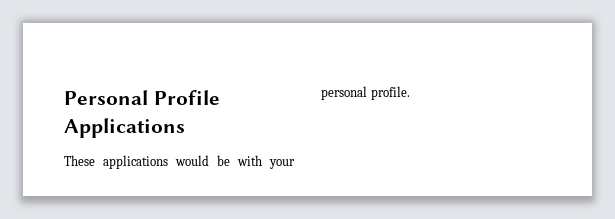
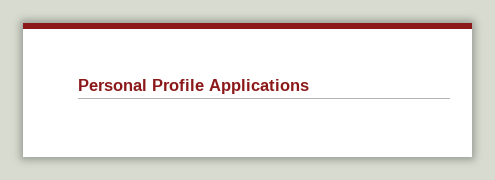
[64,155,295,169] [321,86,410,100] // These applications would be with your personal profile. -> (309, 86) none

